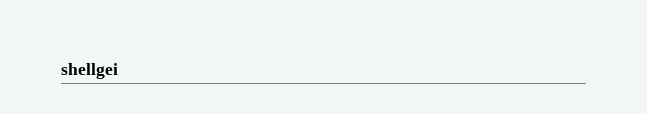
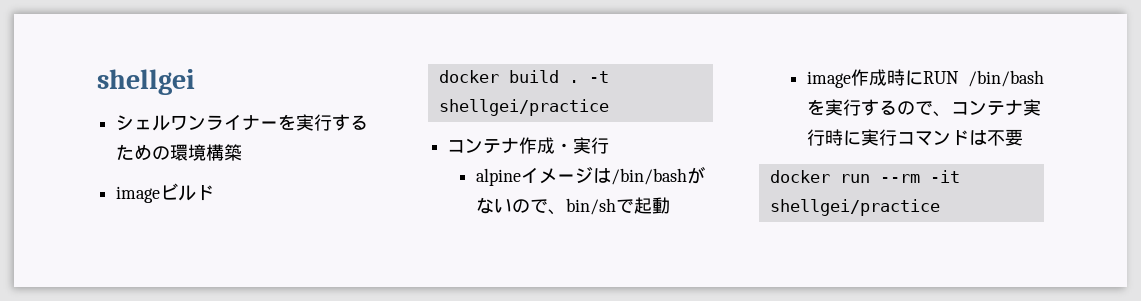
(118, 71) none -> [116,114,369,131] [116,144,243,161] [116,183,215,203] [438,70,609,83] [438,99,609,116] [447,137,610,154] [476,166,706,186] [476,197,671,215] [807,69,1044,88] [807,99,1042,117] [807,129,1024,146] [769,170,960,183] [769,199,940,216] // シェルワンライナーを実行するための環境構築 // imageビルド // docker build . -t shellgei/practice // コンテナ作成・実行 // alpineイメージは/bin/bashがないので、bin/shで起動 // image作成時にRUN /bin/bashを実行するので、コンテナ実行時に実行コマンドは不要 // docker run --rm -it shellgei/practice

